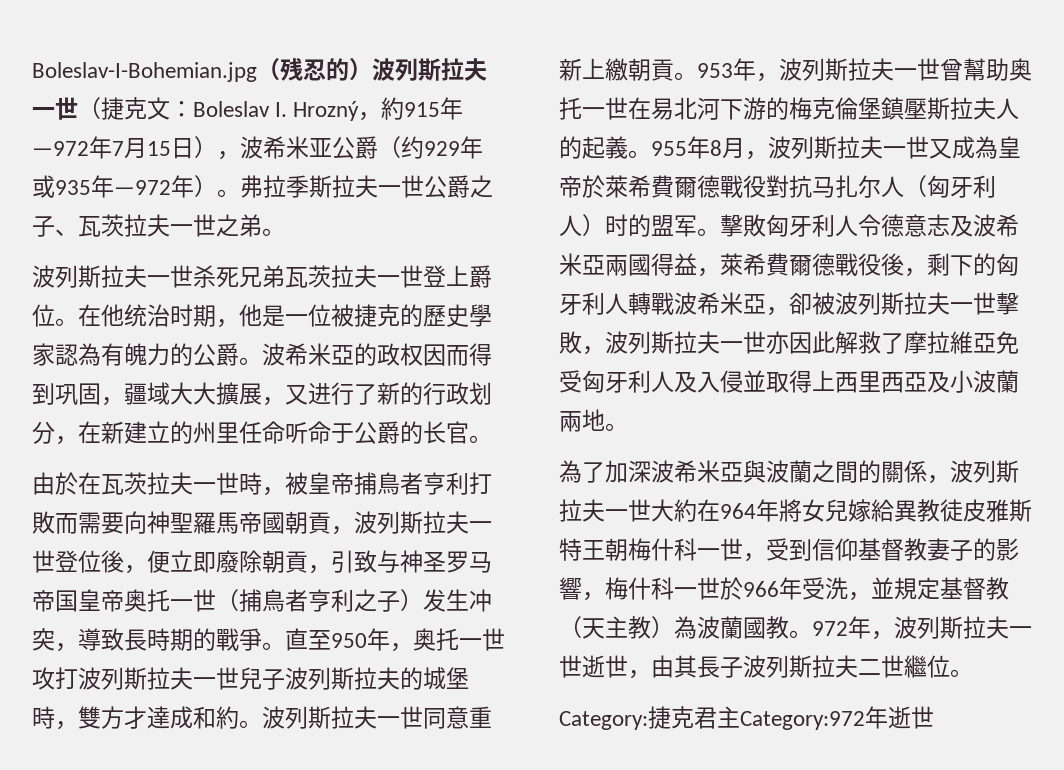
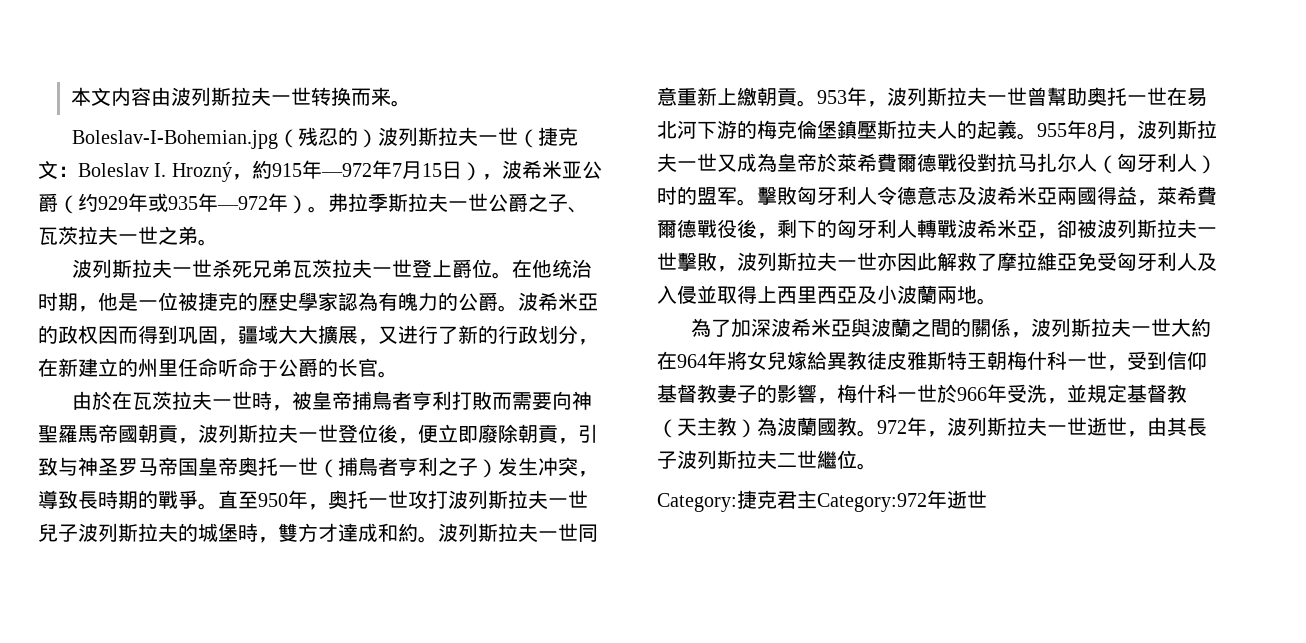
(32, 72) none -> [70,87,411,107] 本文内容由波列斯拉夫一世转换而来。 //

